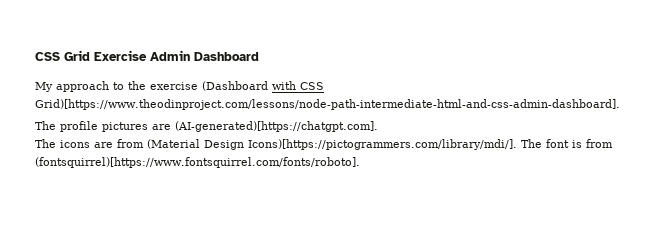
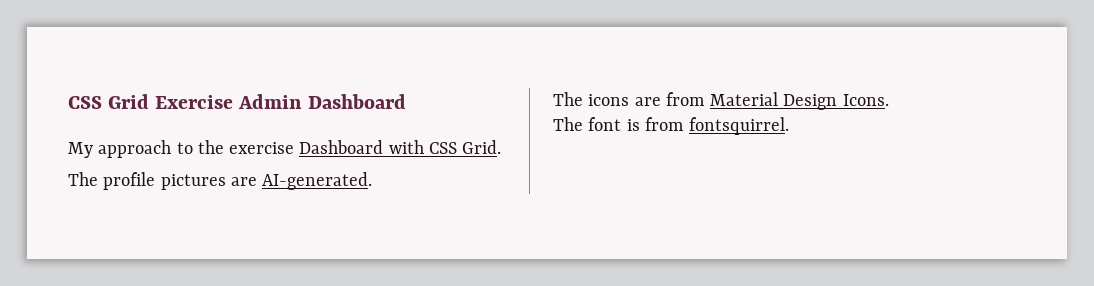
[202,81,268,91] (Dashboard -> [299,140,384,154] Dashboard
[35,99,620,110] Grid)[https://www.theodinproject.com/lessons/node-path-intermediate-html-and-css-admin-dashboard]. -> [462,140,502,154] Grid.
[175,121,378,132] (AI-generated)[https://chatgpt.com]. -> [262,172,373,190] AI-generated.
[147,139,517,150] (Material Design Icons)[https://pictogrammers.com/library/mdi/]. -> [710,92,889,110] Material Design Icons. //
[35,157,360,168] (fontsquirrel)[https://www.fontsquirrel.com/fonts/roboto]. -> [689,117,790,135] fontsquirrel.

